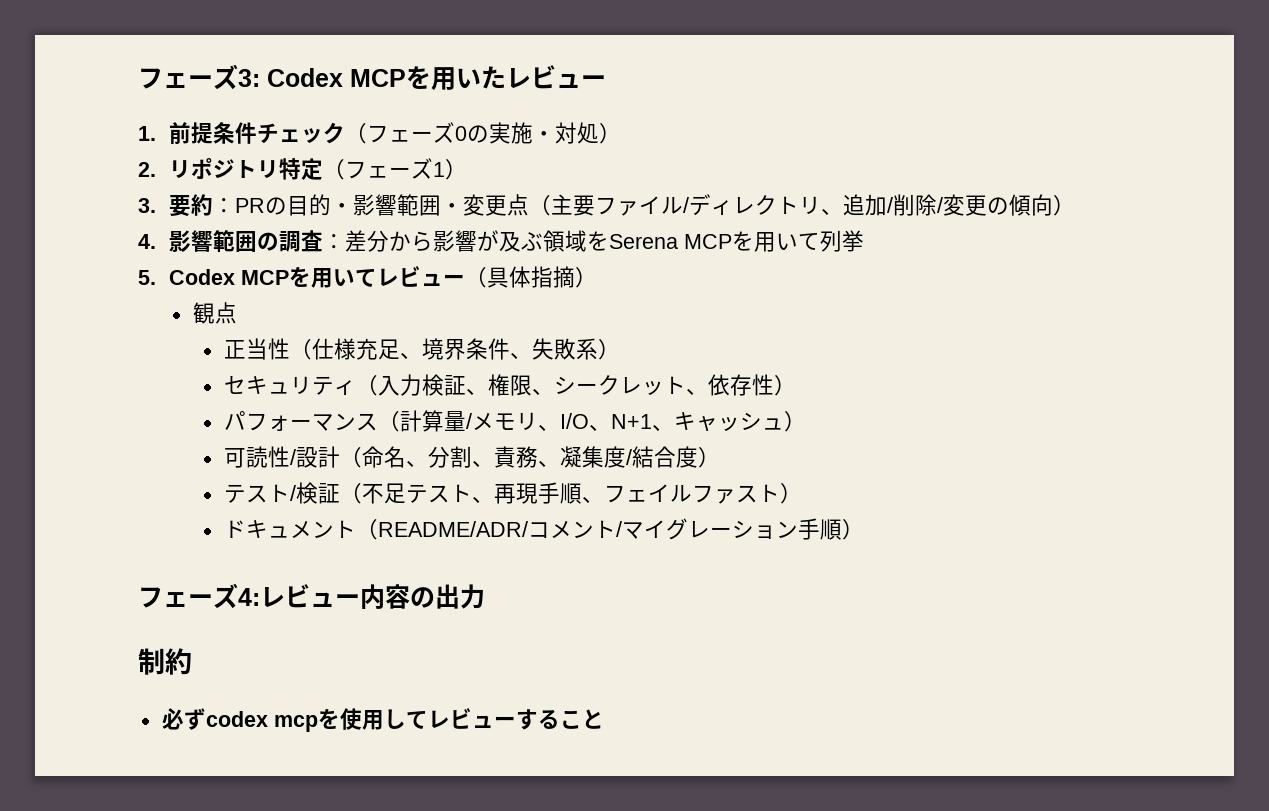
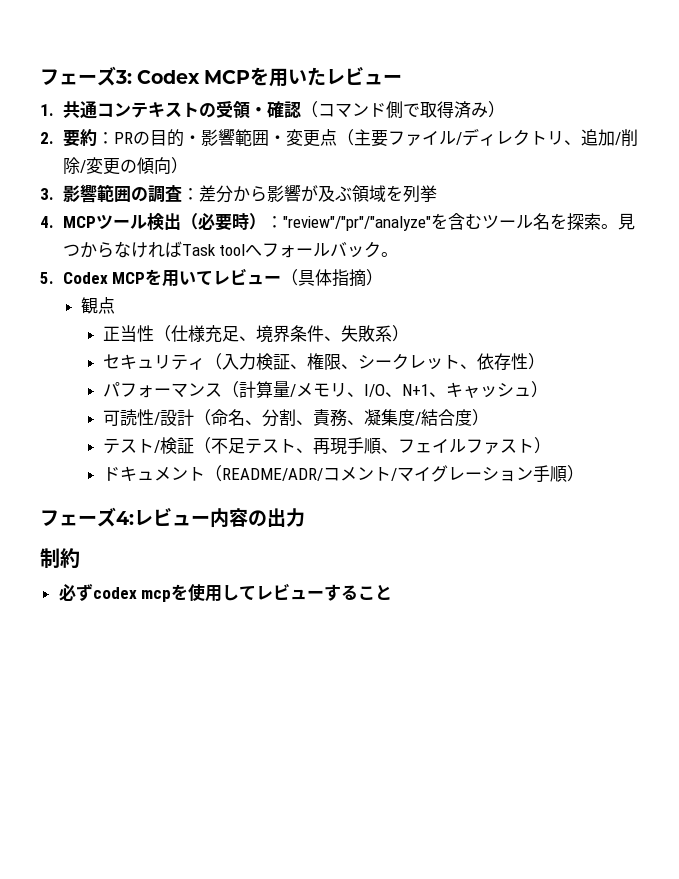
[168,122,621,144] [138,158,467,180] [138,198,156,213] 前提条件チェック（フェーズ0の実施・対処） // 2.リポジトリ特定（フェーズ1） // 3. -> [62,101,505,119] [40,132,54,144] 共通コンテキストの受領・確認（コマンド側で取得済み） // 2.
[138,234,156,249] 4. -> [40,188,54,200] 3.
[608,230,864,252] Serena MCPを用いて列挙 -> [402,185,437,203] [40,213,635,231] [62,241,399,258] 列挙 // 4. MCPツール検出（必要時）："review"/"pr"/"analyze"を含むツール名を探索。見つからなければTask toolへフォールバック。

